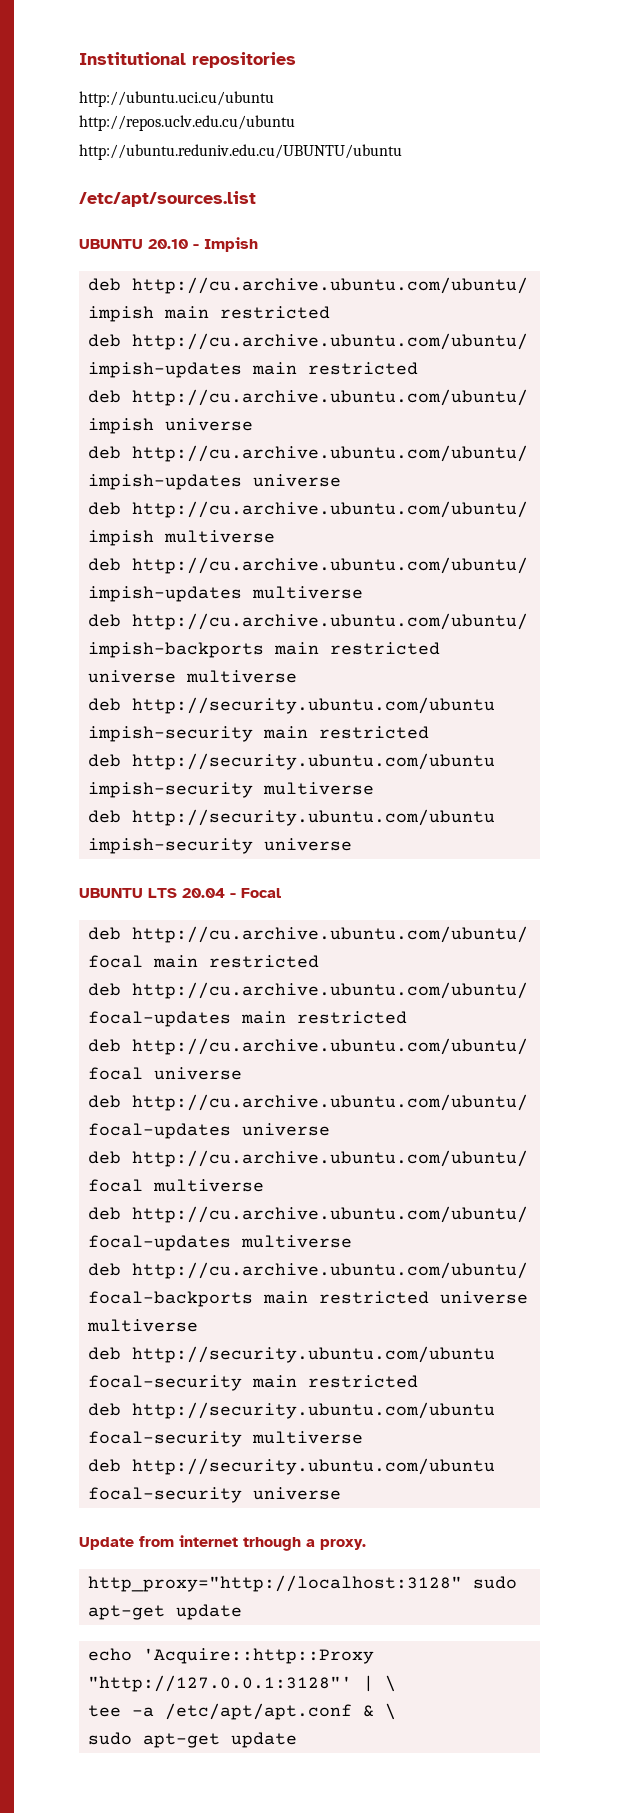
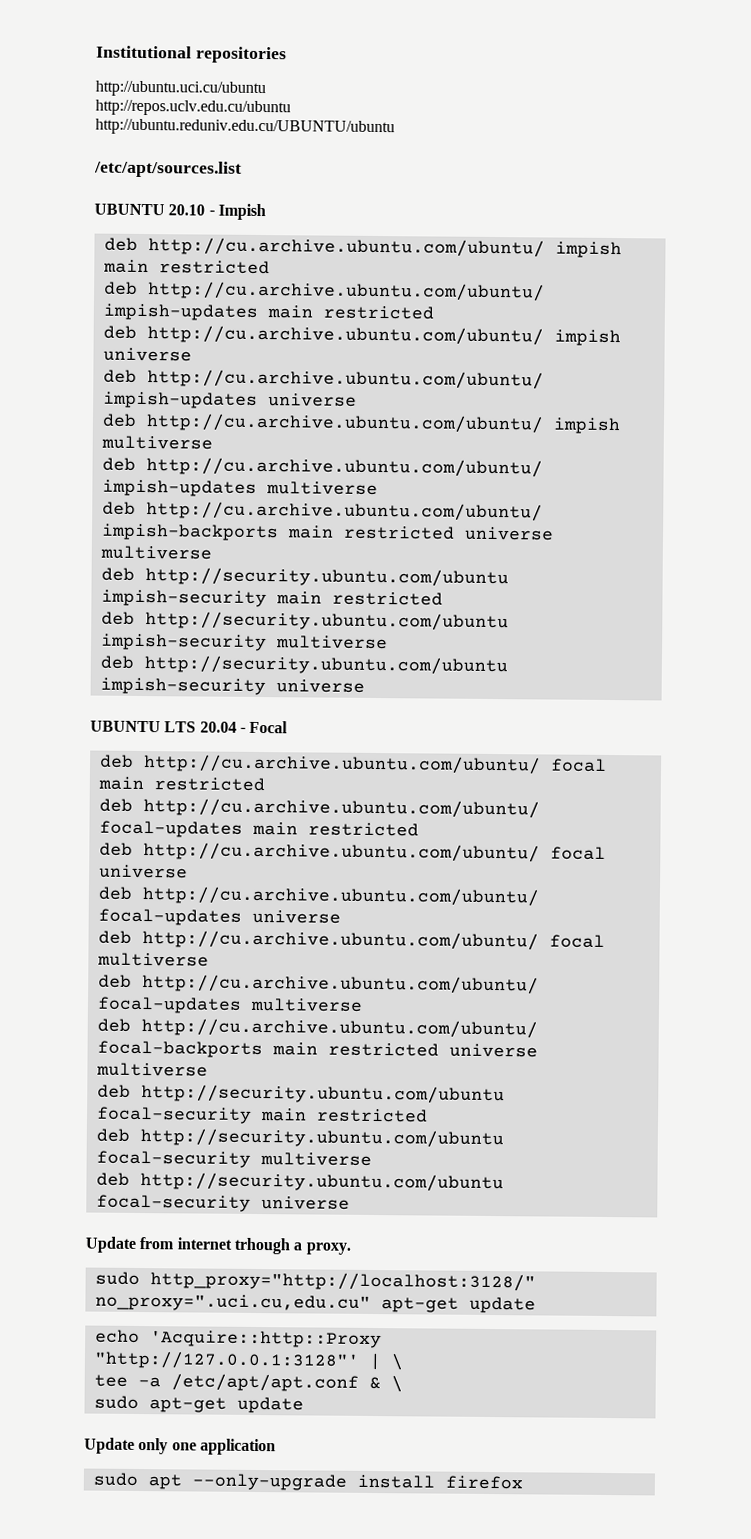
[88,1575,518,1592] http_proxy="http://localhost:3128" sudo -> [94,1271,536,1292] [94,1293,371,1312] sudo http_proxy="http://localhost:3128/" no_proxy=".uci.cu,edu.cu"
(298, 1740) none -> [84,1437,276,1456] [92,1472,523,1491] // Update only one application // sudo apt --only-upgrade install firefox

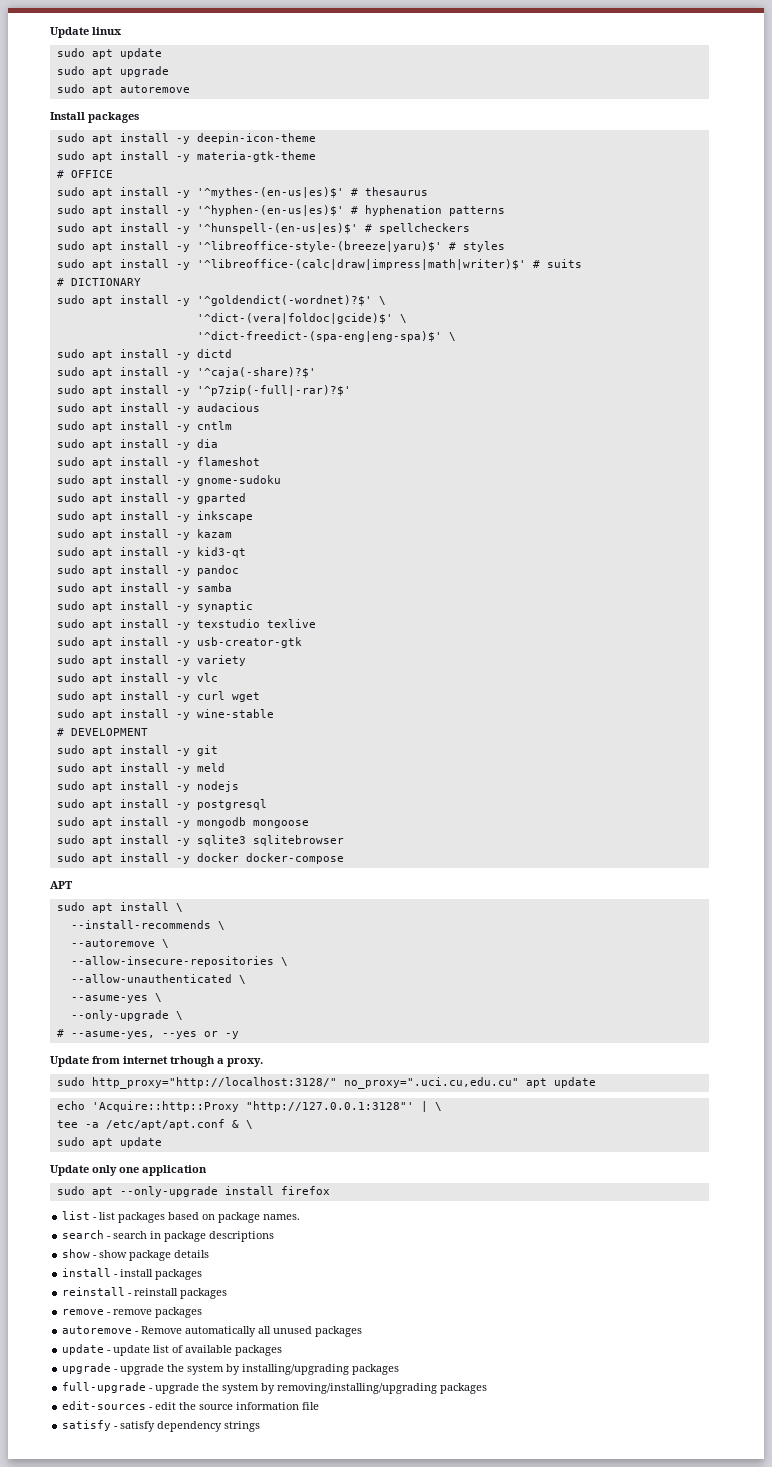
[96,45,287,64] [95,80,266,98] [95,99,291,117] [95,118,395,137] [94,160,242,178] [94,203,266,221] [103,237,622,259] [102,259,270,275] [103,281,545,302] [102,303,434,321] [102,325,621,347] [102,347,192,362] [102,369,544,390] [102,391,357,409] [101,413,621,435] [100,435,213,450] [101,457,543,478] [101,479,378,497] [101,501,543,522] [100,523,554,542] [99,545,212,560] [100,567,509,588] [100,589,443,608] [100,611,509,632] [100,633,388,652] [99,655,508,676] [99,677,365,696] [90,720,289,734] [99,754,607,775] [97,776,265,792] [98,798,540,819] [98,820,419,838] [98,842,606,863] [98,864,188,879] [97,886,539,907] [97,908,341,926] [97,930,605,951] [96,952,209,967] [97,974,539,995] [96,996,363,1014] [96,1018,538,1039] [96,1040,538,1059] [95,1062,208,1077] [96,1084,505,1105] [95,1106,428,1124] [95,1127,504,1149] [95,1150,372,1168] [95,1171,504,1193] [95,1194,350,1212] Institutional repositories // http://ubuntu.uci.cu/ubuntu // http://repos.uclv.edu.cu/ubuntu // http://ubuntu.reduniv.edu.cu/UBUNTU/ubuntu // /etc/apt/sources.list // UBUNTU 20.10 - Impish // deb http://cu.archive.ubuntu.com/ubuntu/ impish main restricted // deb http://cu.archive.ubuntu.com/ubuntu/ impish-updates main restricted // deb http://cu.archive.ubuntu.com/ubuntu/ impish universe // deb http://cu.archive.ubuntu.com/ubuntu/ impish-updates universe // deb http://cu.archive.ubuntu.com/ubuntu/ impish multiverse // deb http://cu.archive.ubuntu.com/ubuntu/ impish-updates multiverse // deb http://cu.archive.ubuntu.com/ubuntu/ impish-backports main restricted universe multiverse // deb http://security.ubuntu.com/ubuntu impish-security main restricted // deb http://security.ubuntu.com/ubuntu impish-security multiverse // deb http://security.ubuntu.com/ubuntu impish-security universe // UBUNTU LTS 20.04 - Focal // deb http://cu.archive.ubuntu.com/ubuntu/ focal main restricted // deb http://cu.archive.ubuntu.com/ubuntu/ focal-updates main restricted // deb http://cu.archive.ubuntu.com/ubuntu/ focal universe // deb http://cu.archive.ubuntu.com/ubuntu/ focal-updates universe // deb http://cu.archive.ubuntu.com/ubuntu/ focal multiverse // deb http://cu.archive.ubuntu.com/ubuntu/ focal-updates multiverse // deb http://cu.archive.ubuntu.com/ubuntu/ focal-backports main restricted universe multiverse // deb http://security.ubuntu.com/ubuntu focal-security main restricted // deb http://security.ubuntu.com/ubuntu focal-security multiverse // deb http://security.ubuntu.com/ubuntu focal-security universe -> [50,27,122,38] [56,48,162,59] [56,66,169,77] [56,84,190,95] [50,112,139,123] [56,133,316,144] [56,151,316,162] [56,170,113,178] [56,187,428,198] [56,205,505,216] [56,223,470,234] [56,241,505,252] [56,259,582,270] [56,278,141,286] [56,295,386,306] [196,313,407,324] [196,331,456,342] [56,349,232,360] [56,367,316,378] [56,385,351,396] [56,403,260,414] [56,421,232,432] [56,439,218,450] [56,457,260,468] [56,475,281,486] [56,493,246,504] [56,511,253,522] [56,529,232,540] [56,547,246,558] [56,565,239,576] [56,583,232,594] [56,601,253,612] [56,619,316,630] [56,637,302,648] [56,655,246,666] [56,673,218,684] [56,691,260,702] [56,709,274,720] [56,728,148,736] [56,745,218,756] [56,763,225,774] [56,781,239,792] [56,799,267,810] [56,817,309,828] [56,835,344,846] [56,853,344,864] [50,881,73,889] [56,902,183,913] [70,920,225,930] [70,939,169,948] [70,956,288,967] [70,974,246,984] [70,993,162,1003] [70,1010,183,1021] [56,1029,239,1039] Update linux // sudo apt update // sudo apt upgrade // sudo apt autoremove // Install packages // sudo apt install -y deepin-icon-theme // sudo apt install -y materia-gtk-theme // # OFFICE // sudo apt install -y '^mythes-(en-us|es)$' # thesaurus // sudo apt install -y '^hyphen-(en-us|es)$' # hyphenation patterns // sudo apt install -y '^hunspell-(en-us|es)$' # spellcheckers // sudo apt install -y '^libreoffice-style-(breeze|yaru)$' # styles // sudo apt install -y '^libreoffice-(calc|draw|impress|math|writer)$' # suits // # DICTIONARY // sudo apt install -y '^goldendict(-wordnet)?$' \ // '^dict-(vera|foldoc|gcide)$' \ // '^dict-freedict-(spa-eng|eng-spa)$' \ // sudo apt install -y dictd // sudo apt install -y '^caja(-share)?$' // sudo apt install -y '^p7zip(-full|-rar)?$' // sudo apt install -y audacious // sudo apt install -y cntlm // sudo apt install -y dia // sudo apt install -y flameshot // sudo apt install -y gnome-sudoku // sudo apt install -y gparted // sudo apt install -y inkscape // sudo apt install -y kazam // sudo apt install -y kid3-qt // sudo apt install -y pandoc // sudo apt install -y samba // sudo apt install -y synaptic // sudo apt install -y texstudio texlive // sudo apt install -y usb-creator-gtk // sudo apt install -y variety // sudo apt install -y vlc // sudo apt install -y curl wget // sudo apt install -y wine-stable // # DEVELOPMENT // sudo apt install -y git // sudo apt install -y meld // sudo apt install -y nodejs // sudo apt install -y postgresql // sudo apt install -y mongodb mongoose // sudo apt install -y sqlite3 sqlitebrowser // sudo apt install -y docker docker-compose // APT // sudo apt install \ // --install-recommends \ // --autoremove \ // --allow-insecure-repositories \ // --allow-unauthenticated \ // --asume-yes \ // --only-upgrade \ // # --asume-yes, --yes or -y
[380,1297,459,1313] apt-get -> [525,1078,547,1088] apt
[148,1397,227,1413] apt-get -> [91,1138,113,1148] apt
(523, 1482) none -> [62,1211,301,1223] [62,1230,275,1242] [62,1249,210,1261] [62,1268,203,1280] [62,1287,228,1299] [62,1307,203,1318] [62,1326,363,1337] [62,1344,283,1356] [62,1363,400,1375] [62,1382,488,1394] [62,1401,320,1410] [62,1420,261,1432] // list - list packages based on package names. // search - search in package descriptions // show - show package details // install - install packages // reinstall - reinstall packages // remove - remove packages // autoremove - Remove automatically all unused packages // update - update list of available packages // upgrade - upgrade the system by installing/upgrading packages // full-upgrade - upgrade the system by removing/installing/upgrading packages // edit-sources - edit the source information file // satisfy - satisfy dependency strings

